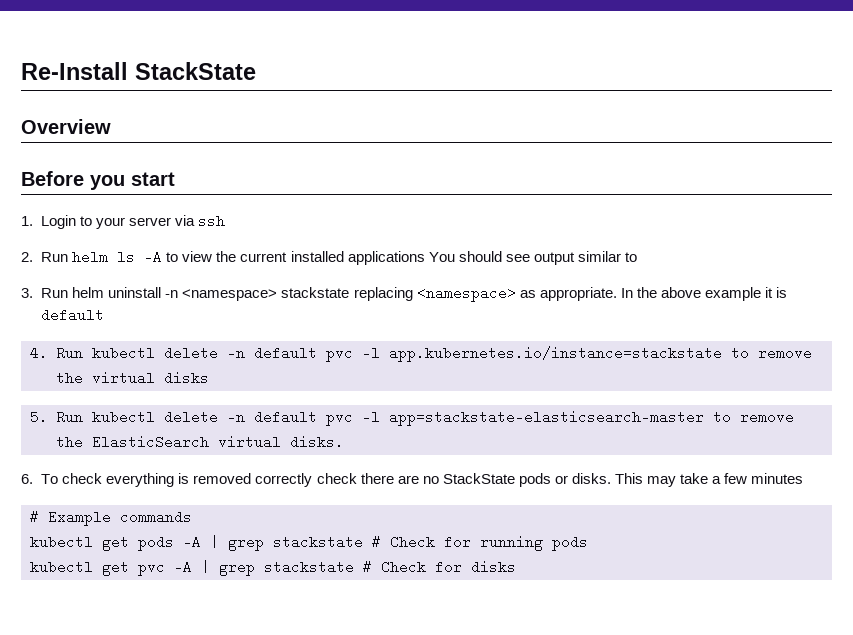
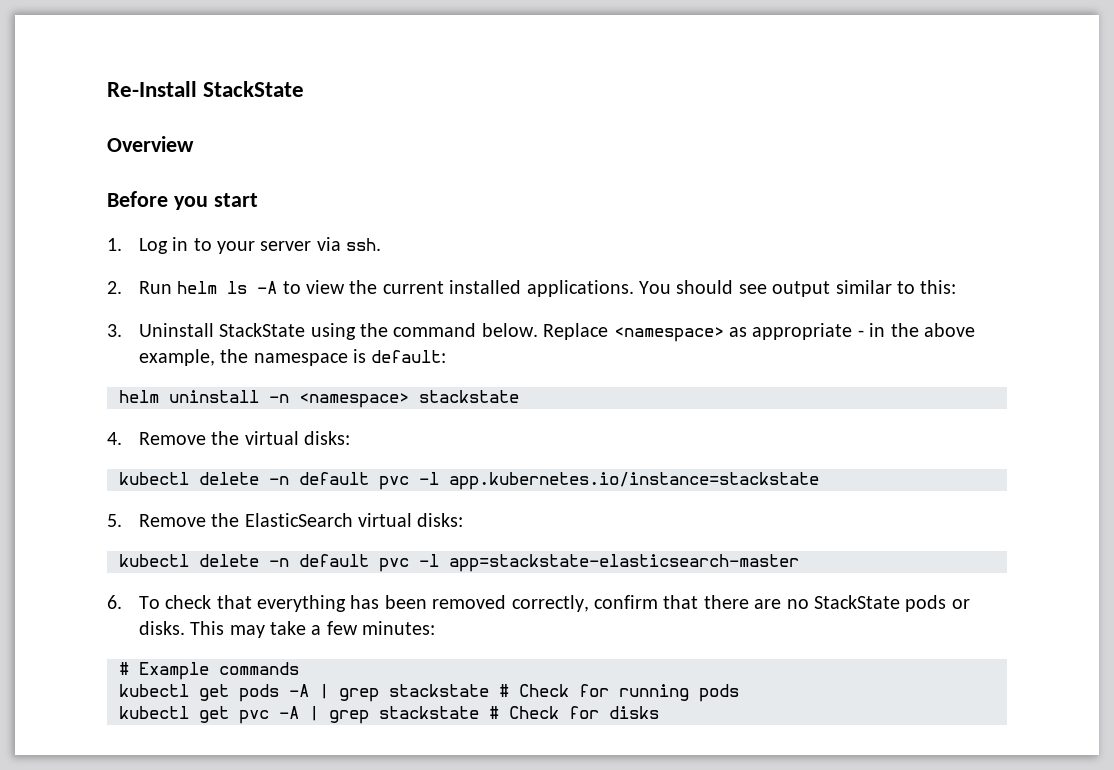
[41,215,77,229] Login -> [138,237,189,254] Log in
[198,216,226,226] ssh -> [346,238,382,251] ssh.
[347,251,425,265] applications -> [526,280,634,297] applications.
(637, 257) none -> [920,280,957,294] this:
[41,288,69,298] Run -> [138,323,976,342] [138,349,447,366] Uninstall StackState using the command below. Replace <namespace> as appropriate - in the above example, the namespace is default: //
[353,286,787,302] [41,308,105,322] [30,346,83,360] replacing <namespace> as appropriate. In the above example it is default // 4. Run -> [107,431,351,445] // 4. Remove the virtual disks: //
[730,346,812,360] [55,371,209,385] [30,410,83,424] to remove the virtual disks // 5. Run -> [107,513,464,527] // 5. Remove the ElasticSearch virtual disks: //
[712,410,794,424] [55,435,344,449] [21,473,357,487] to remove the ElasticSearch virtual disks. // 6. To check everything is removed correctly check -> [107,595,699,612] // 6. To check that everything has been removed correctly, confirm that
[751,473,804,484] minutes -> [362,621,436,635] minutes:

